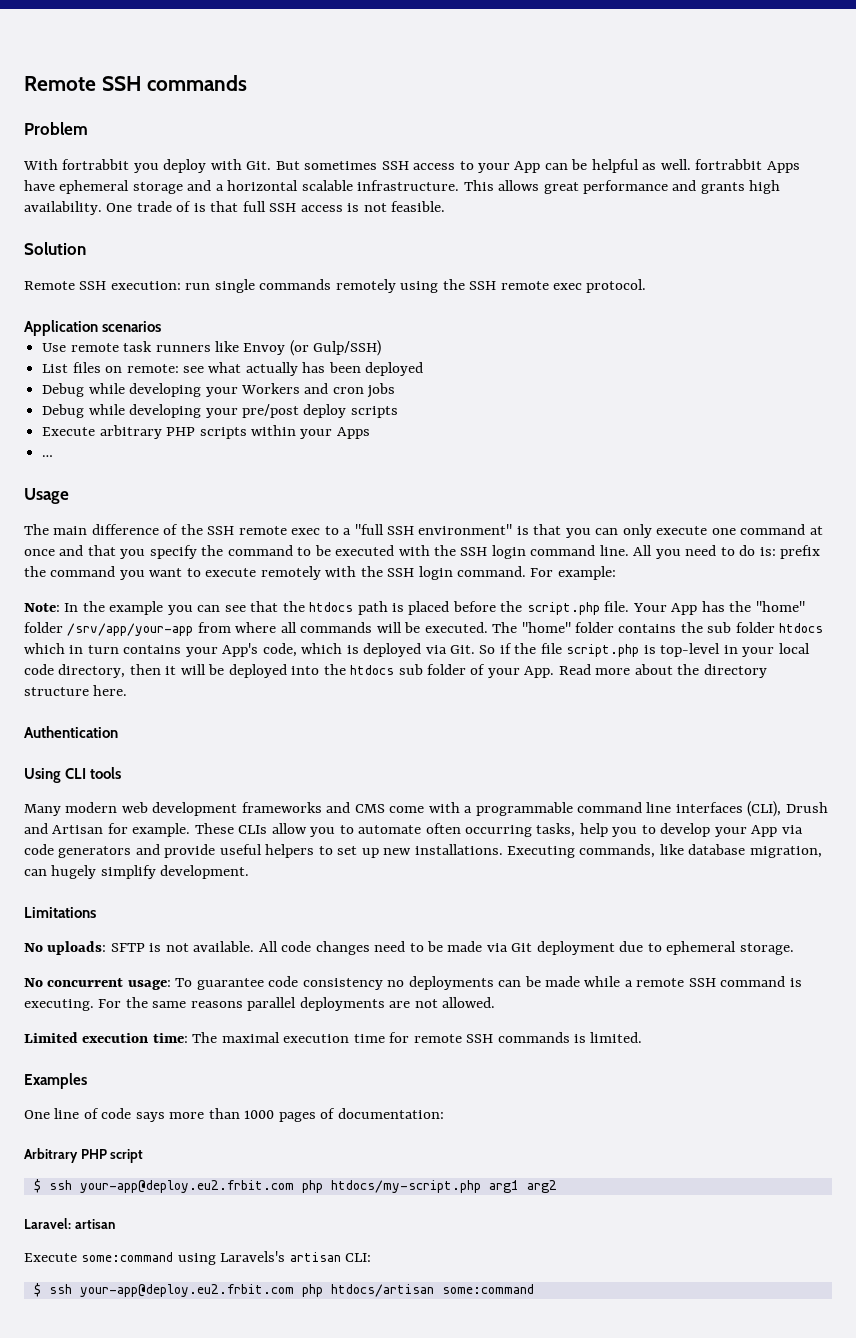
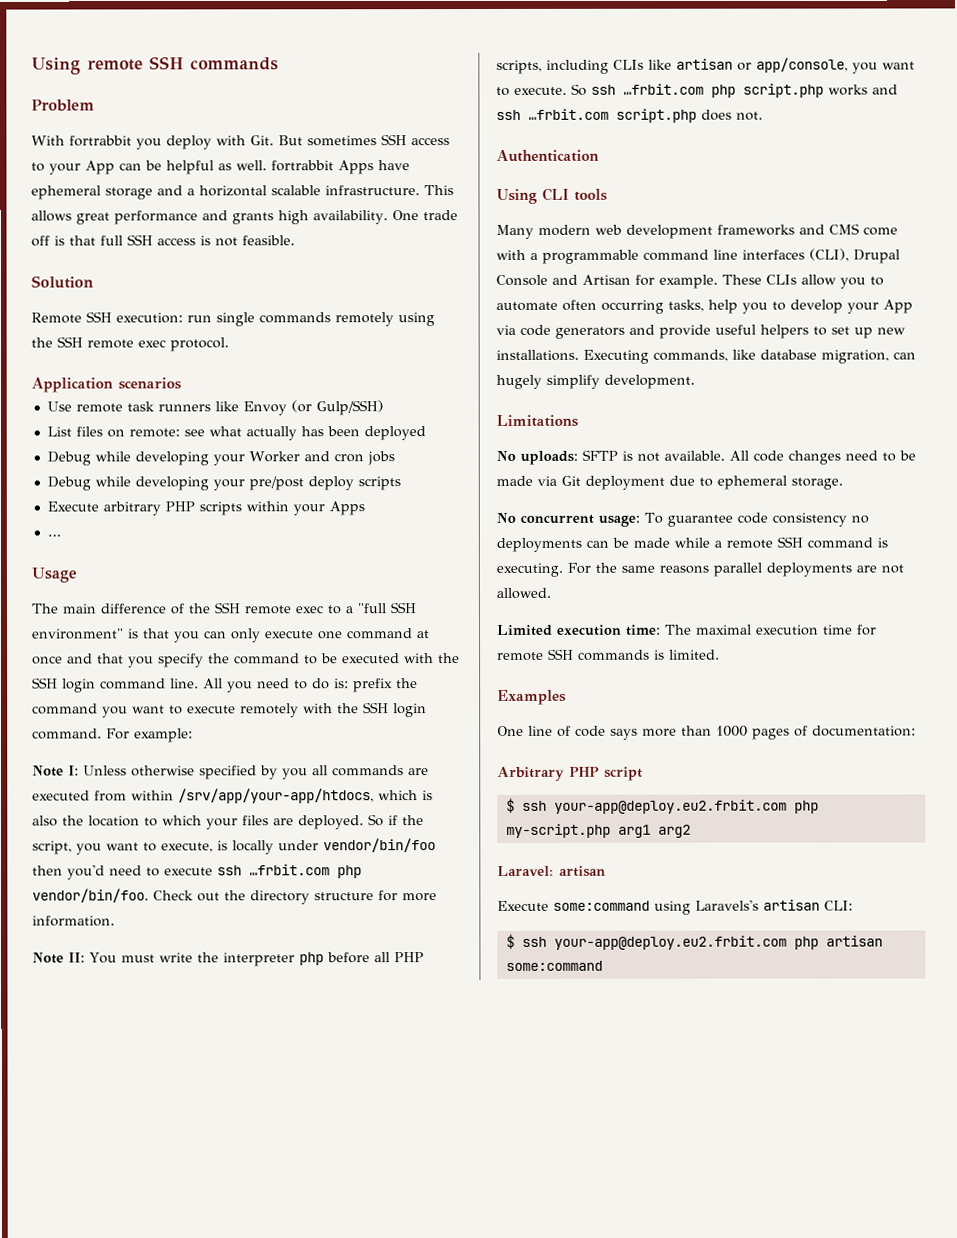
[24,76,96,91] Remote -> [31,57,143,75] Using remote
[176,201,192,212] of -> [31,235,50,247] off
[240,383,300,394] Workers -> [248,451,300,463] Worker
[24,601,805,615] [24,622,824,636] [24,643,810,657] [24,664,767,678] [24,685,128,696] Note: In the example you can see that the htdocs path is placed before the script.php file. Your App has the "home" folder /srv/app/your-app from where all commands will be executed. The "home" folder contains the sub folder htdocs which in turn contains your App's code, which is deployed via Git. So if the file script.php is top-level in your local code directory, then it will be deployed into the htdocs sub folder of your App. Read more about the directory structure here. -> [32,765,429,780] [32,788,433,804] [32,814,424,830] [32,838,436,855] [32,864,362,880] [32,888,437,905] [32,915,115,927] [32,952,424,967] [496,57,915,74] [496,83,898,98] [496,108,763,123] Note I: Unless otherwise specified by you all commands are executed from within /srv/app/your-app/htdocs, which is also the location to which your files are deployed. So if the script, you want to execute, is locally under vendor/bin/foo then you'd need to execute ssh …frbit.com php vendor/bin/foo. Check out the directory structure for more information. // Note II: You must write the interpreter php before all PHP scripts, including CLIs like artisan or app/console, you want to execute. So ssh …frbit.com php script.php works and ssh …frbit.com script.php does not.
[785,802,828,813] Drush -> [853,249,900,264] [496,274,548,286] Drupal Console
[330,1180,481,1193] htdocs/my-script.php -> [505,823,611,838] my-script.php
[330,1284,434,1297] htdocs/artisan -> [825,935,883,947] artisan

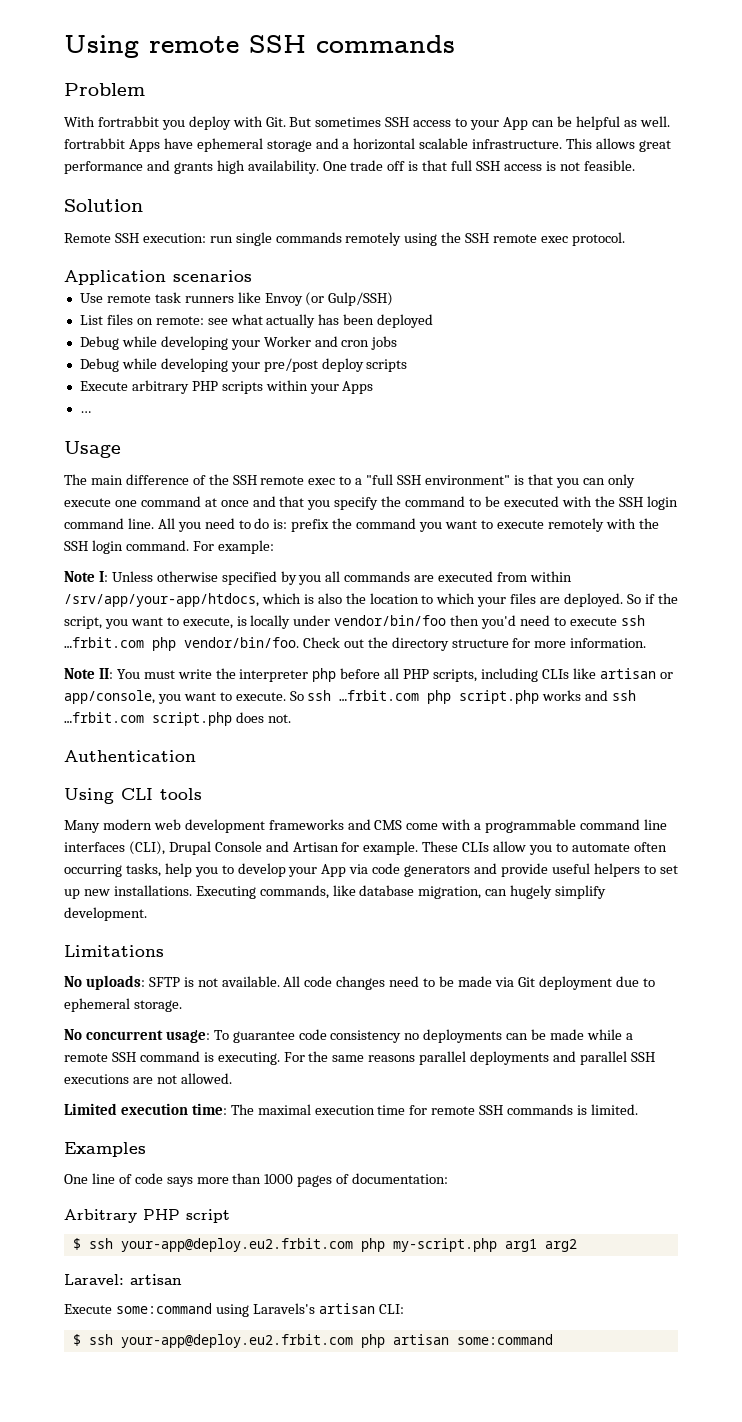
(852, 569) none -> [553,1051,655,1065] [64,1074,129,1084] and parallel SSH executions

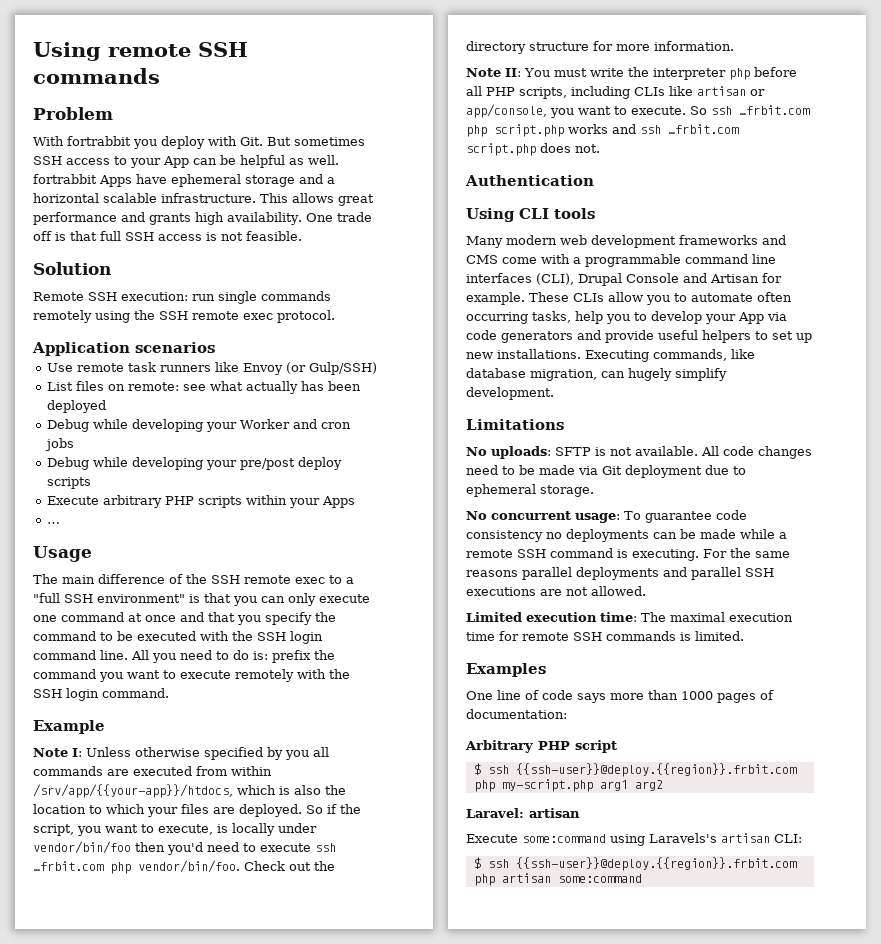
[192,540,274,554] For example: -> [33,720,105,734] // Example
[64,593,259,607] /srv/app/your-app/htdocs, -> [33,784,233,798] /srv/app/{{your-app}}/htdocs,
[120,1238,353,1252] your-app@deploy.eu2.frbit.com -> [515,763,797,777] {{ssh-user}}@deploy.{{region}}.frbit.com
[120,1334,353,1348] your-app@deploy.eu2.frbit.com -> [515,857,797,871] {{ssh-user}}@deploy.{{region}}.frbit.com

